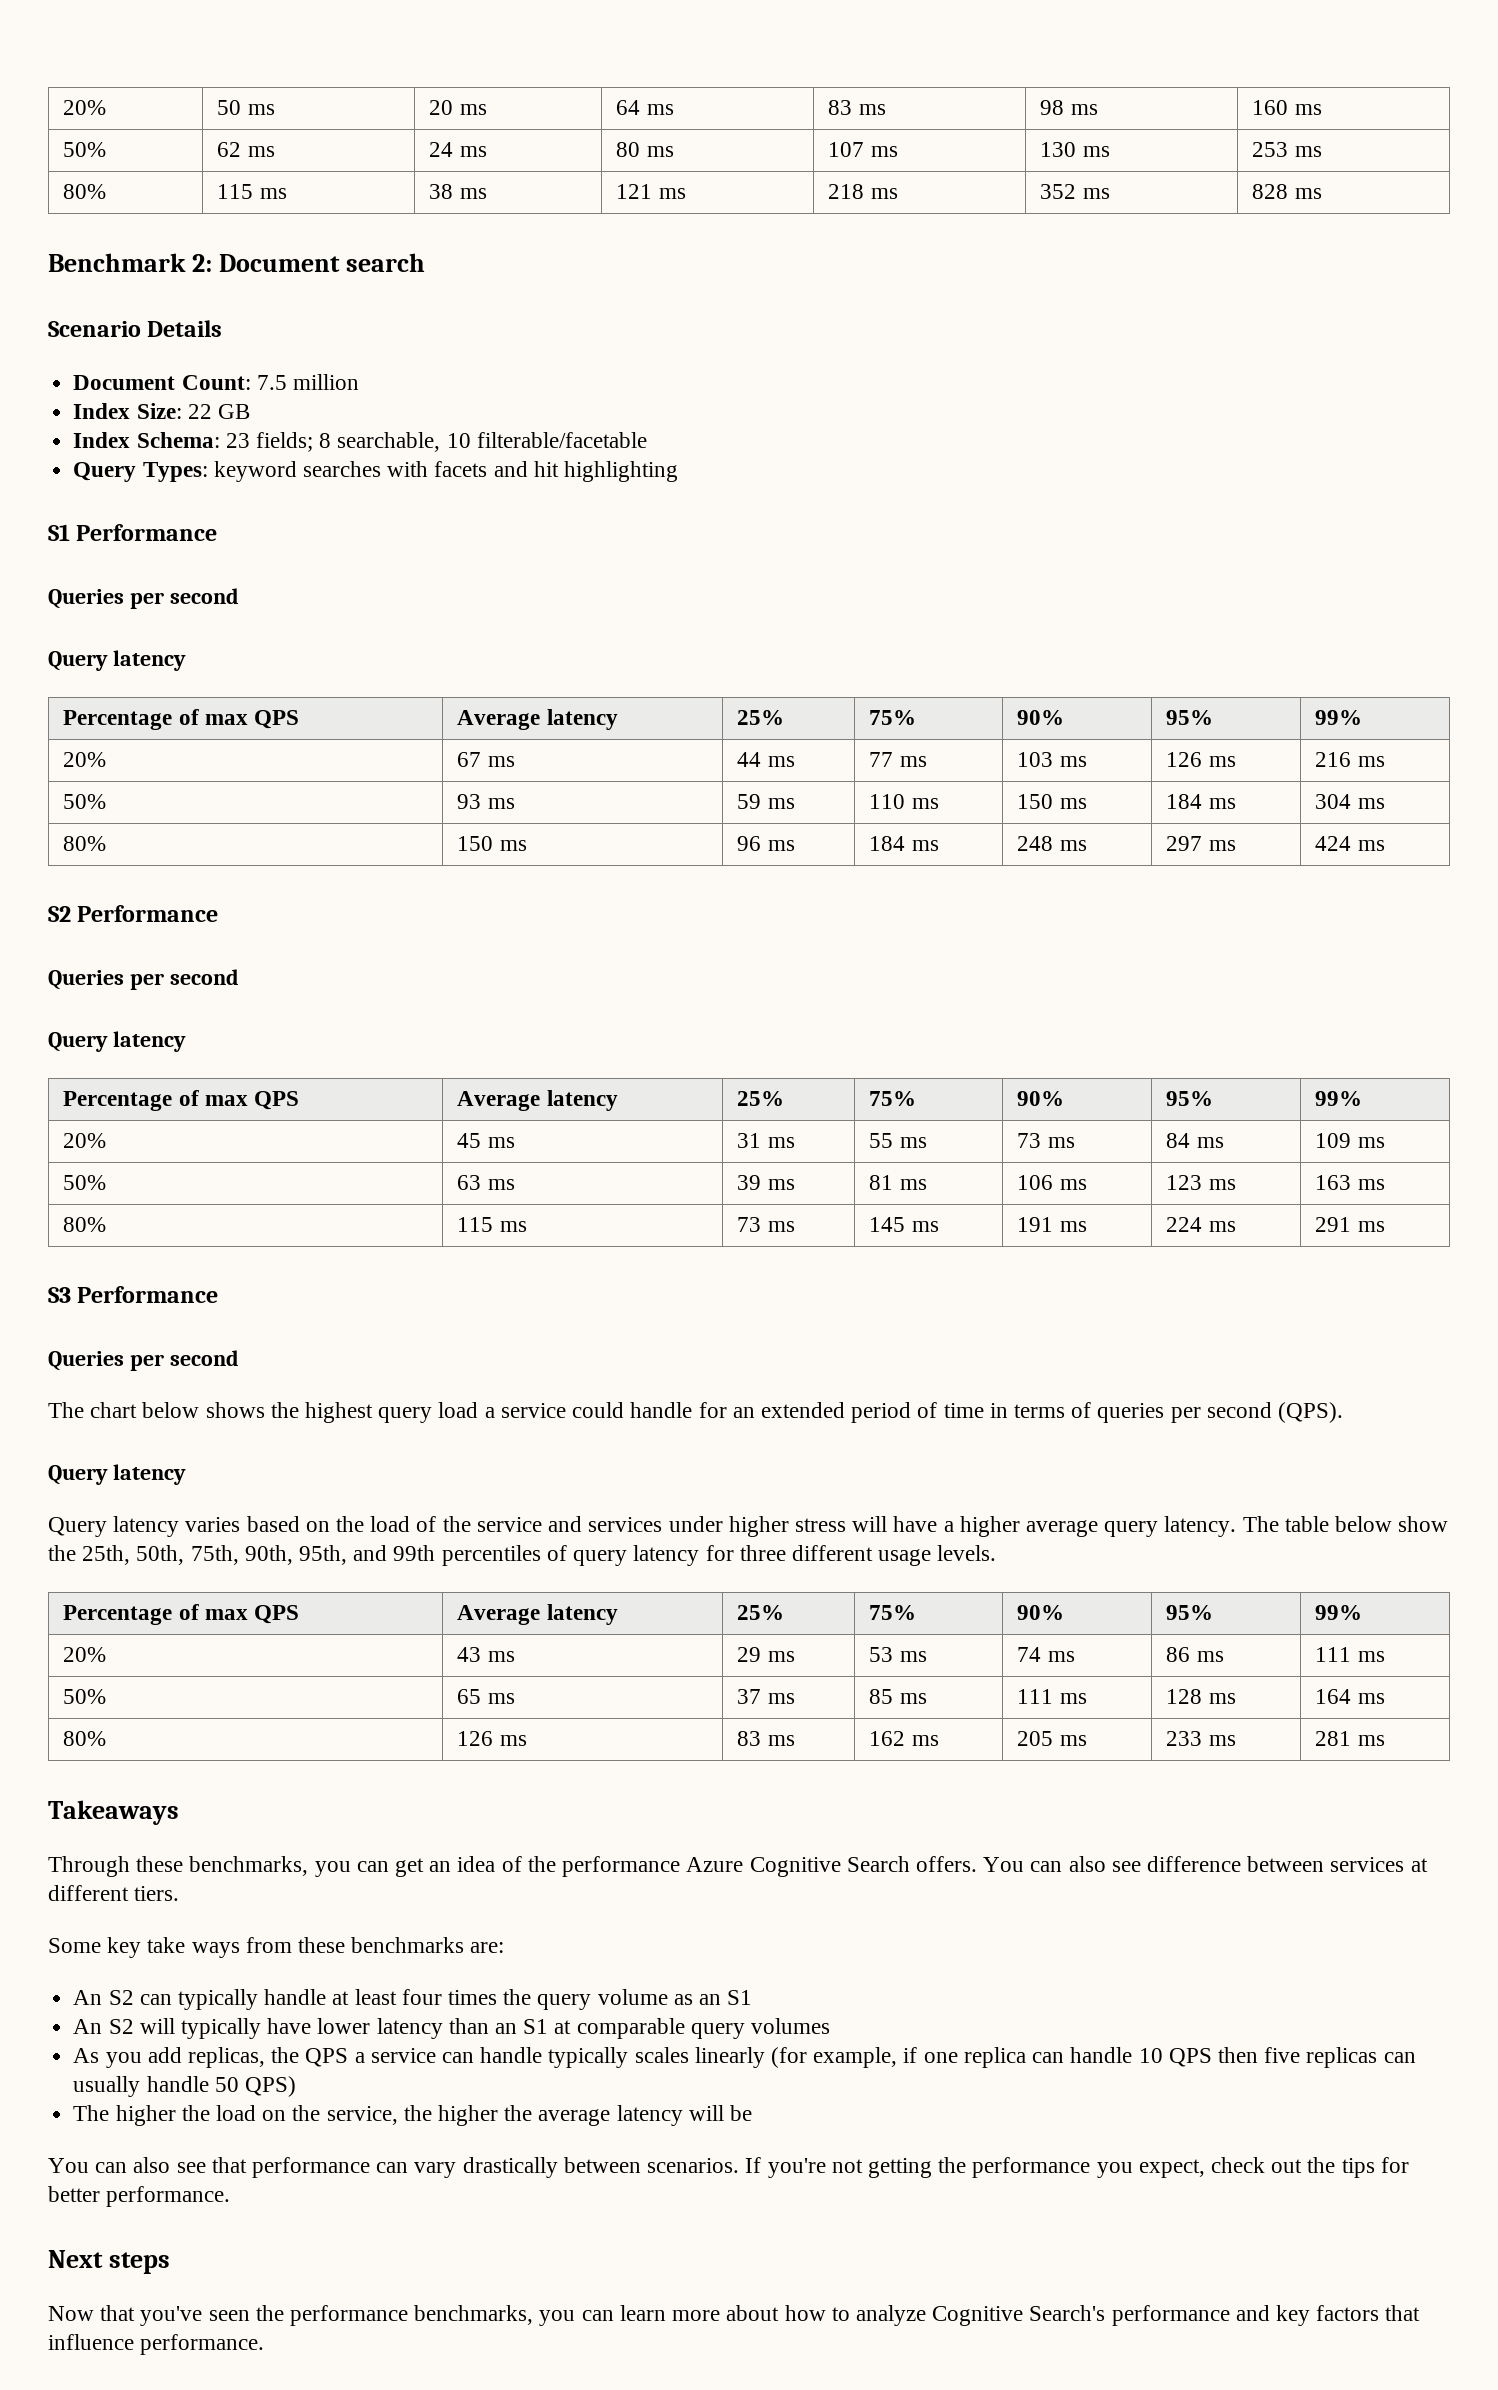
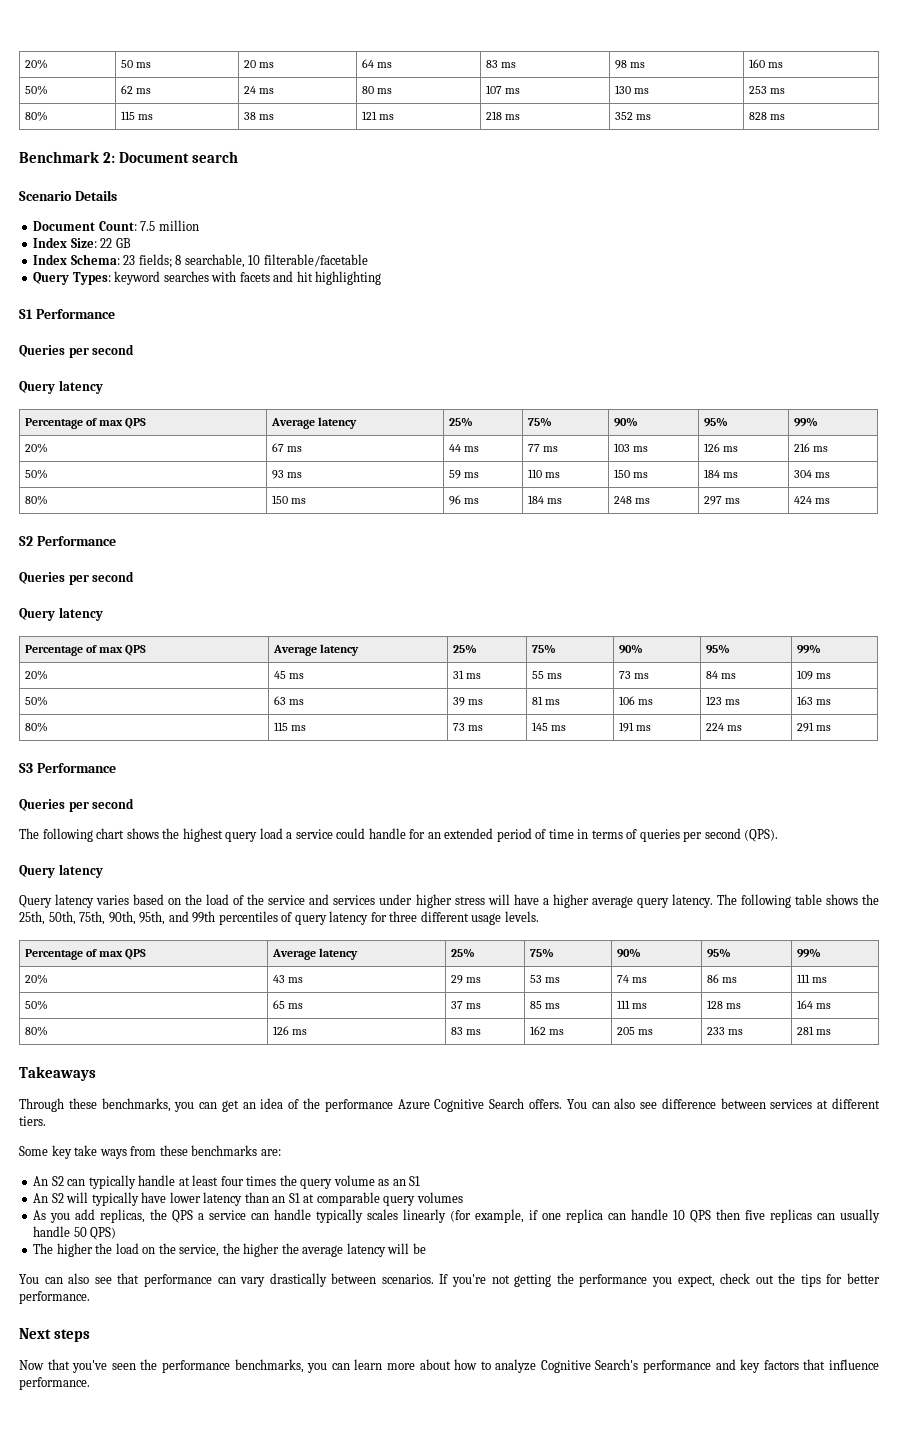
[90,1402,200,1418] chart below -> [42,828,125,842] following chart
[1284,1516,1449,1532] table below show -> [740,894,858,908] following table shows

